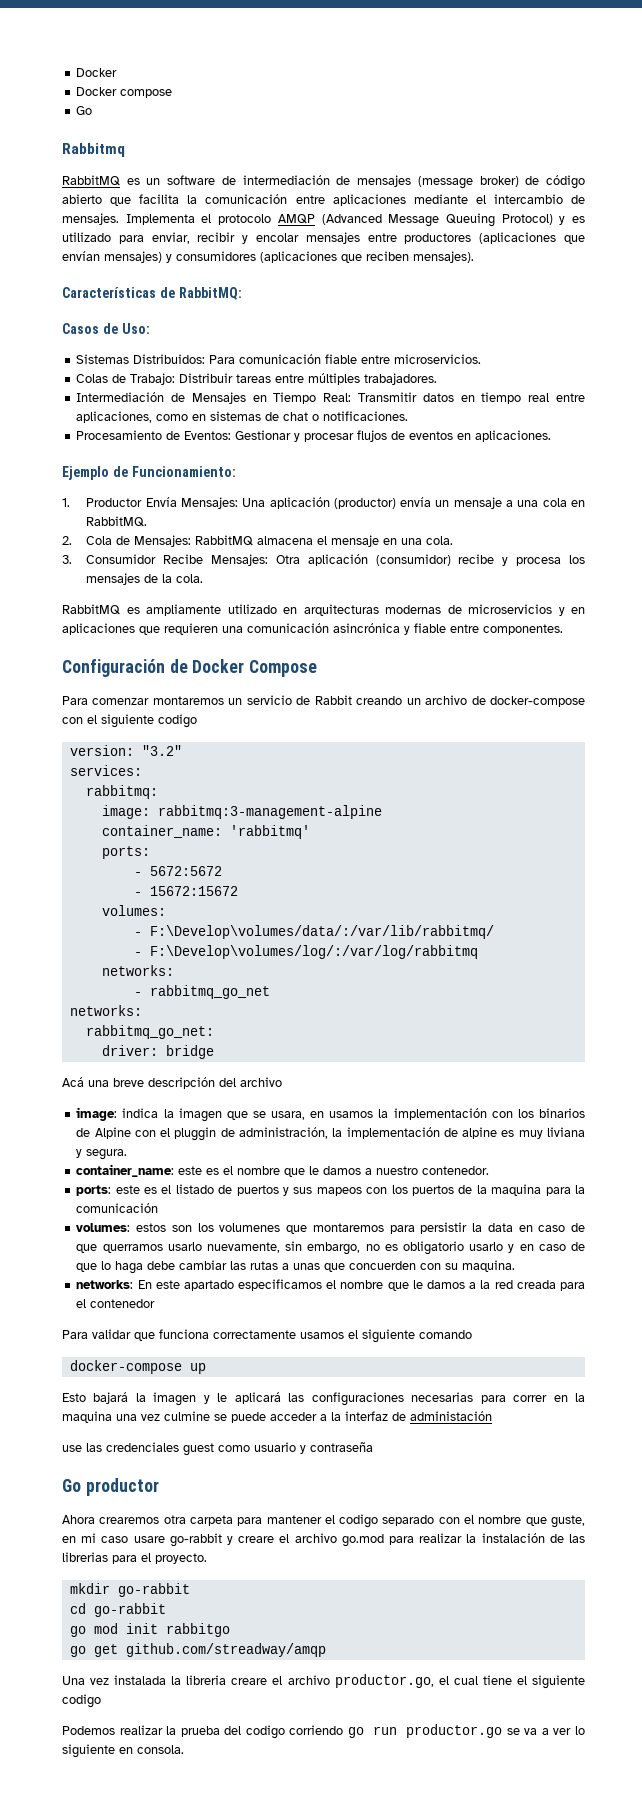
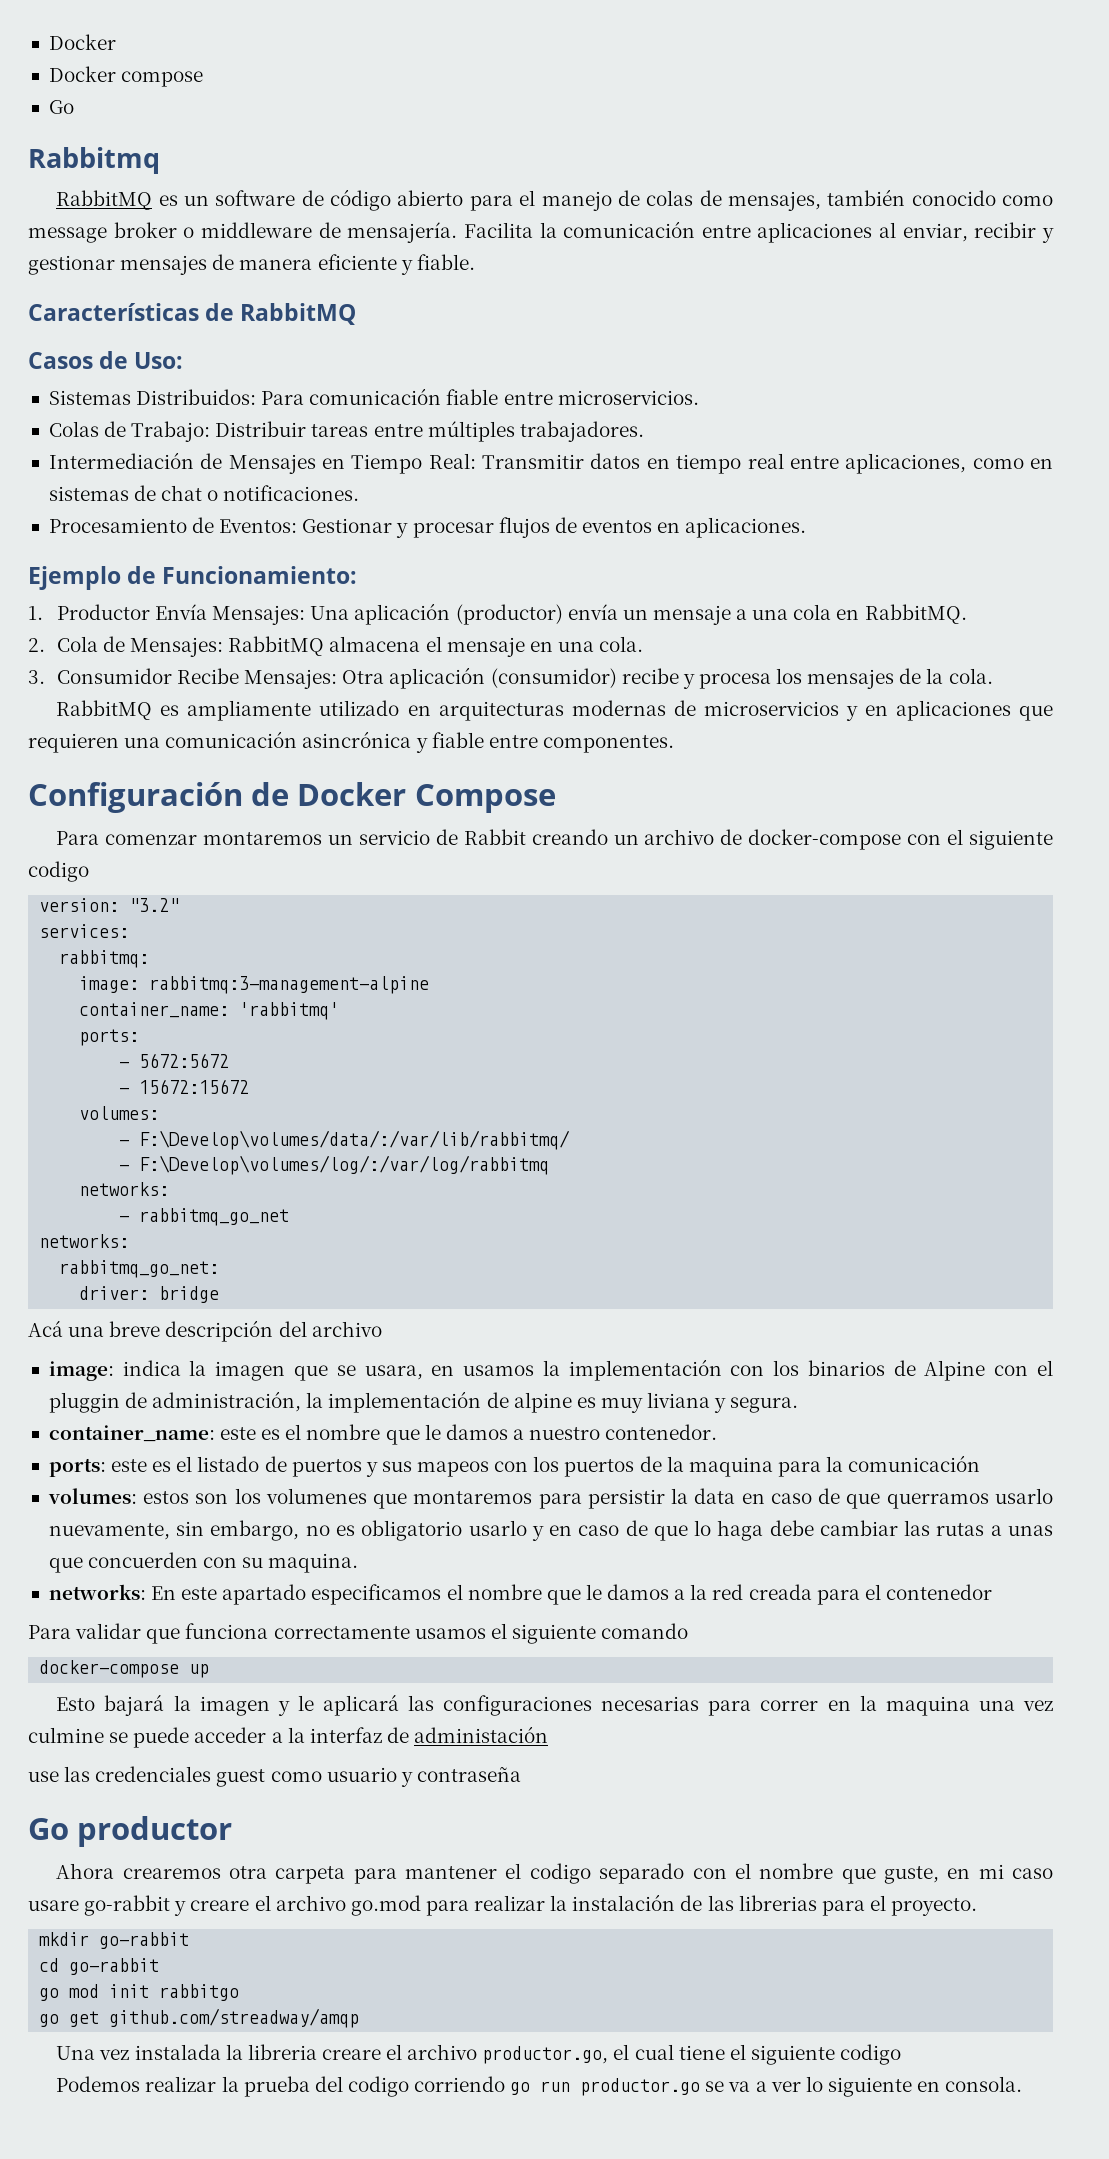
[242,175,586,189] [62,194,586,206] [62,213,585,227] [62,232,586,244] [62,251,474,263] intermediación de mensajes (message broker) de código abierto que facilita la comunicación entre aplicaciones mediante el intercambio de mensajes. Implementa el protocolo AMQP (Advanced Message Queuing Protocol) y es utilizado para enviar, recibir y encolar mensajes entre productores (aplicaciones que envían mensajes) y consumidores (aplicaciones que reciben mensajes). -> [330,189,1053,211] [28,221,1054,243] [28,254,475,275] código abierto para el manejo de colas de mensajes, también conocido como message broker o middleware de mensajería. Facilita la comunicación entre aplicaciones al enviar, recibir y gestionar mensajes de manera eficiente y fiable.
[178,287,242,300] RabbitMQ: -> [240,303,357,325] RabbitMQ

